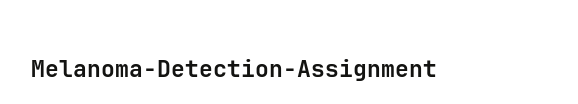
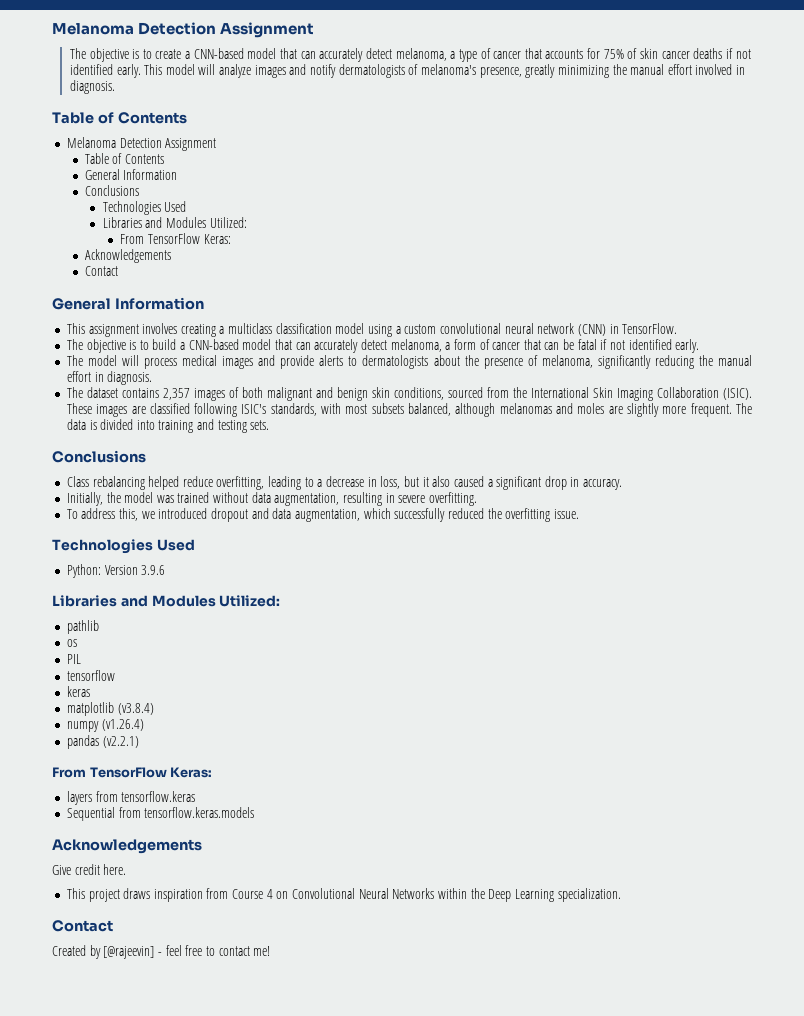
[31,59,437,81] Melanoma-Detection-Assignment -> [52,22,315,38] [69,48,751,62] [69,64,746,78] [69,80,115,94] [52,112,187,124] [66,137,217,151] [84,153,165,164] [84,169,178,180] [84,185,139,196] [102,201,187,215] [102,217,247,228] [120,233,231,244] [84,249,171,263] [84,266,118,276] [52,297,204,310] [66,323,678,337] [66,339,700,353] [66,355,752,369] [66,371,153,385] [66,387,752,401] [66,403,752,417] [66,419,270,433] [52,450,146,463] [66,476,623,490] [66,492,477,506] [66,508,579,522] [52,539,195,554] [66,564,166,578] [52,595,281,607] [66,620,99,634] [66,639,77,647] [66,654,81,664] [66,670,115,681] [66,686,90,697] [66,702,154,716] [66,719,144,732] [66,735,139,749] [52,767,213,778] [66,791,196,805] [66,807,255,821] [52,839,202,854] [52,864,127,875] [66,888,621,902] [52,920,113,932] [52,945,271,959] Melanoma Detection Assignment // The objective is to create a CNN-based model that can accurately detect melanoma, a type of cancer that accounts for 75% of skin cancer deaths if not identified early. This model will analyze images and notify dermatologists of melanoma's presence, greatly minimizing the manual effort involved in diagnosis. // Table of Contents // Melanoma Detection Assignment // Table of Contents // General Information // Conclusions // Technologies Used // Libraries and Modules Utilized: // From TensorFlow Keras: // Acknowledgements // Contact // General Information // This assignment involves creating a multiclass classification model using a custom convolutional neural network (CNN) in TensorFlow. // The objective is to build a CNN-based model that can accurately detect melanoma, a form of cancer that can be fatal if not identified early. // The model will process medical images and provide alerts to dermatologists about the presence of melanoma, significantly reducing the manual effort in diagnosis. // The dataset contains 2,357 images of both malignant and benign skin conditions, sourced from the International Skin Imaging Collaboration (ISIC). These images are classified following ISIC's standards, with most subsets balanced, although melanomas and moles are slightly more frequent. The data is divided into training and testing sets. // Conclusions // Class rebalancing helped reduce overfitting, leading to a decrease in loss, but it also caused a significant drop in accuracy. // Initially, the model was trained without data augmentation, resulting in severe overfitting. // To address this, we introduced dropout and data augmentation, which successfully reduced the overfitting issue. // Technologies Used // Python: Version 3.9.6 // Libraries and Modules Utilized: // pathlib // os // PIL // tensorflow // keras // matplotlib (v3.8.4) // numpy (v1.26.4) // pandas (v2.2.1) // From TensorFlow Keras: // layers from tensorflow.keras // Sequential from tensorflow.keras.models // Acknowledgements // Give credit here. // This project draws inspiration from Course 4 on Convolutional Neural Networks within the Deep Learning specialization. // Contact // Created by [@rajeevin] - feel free to contact me!

